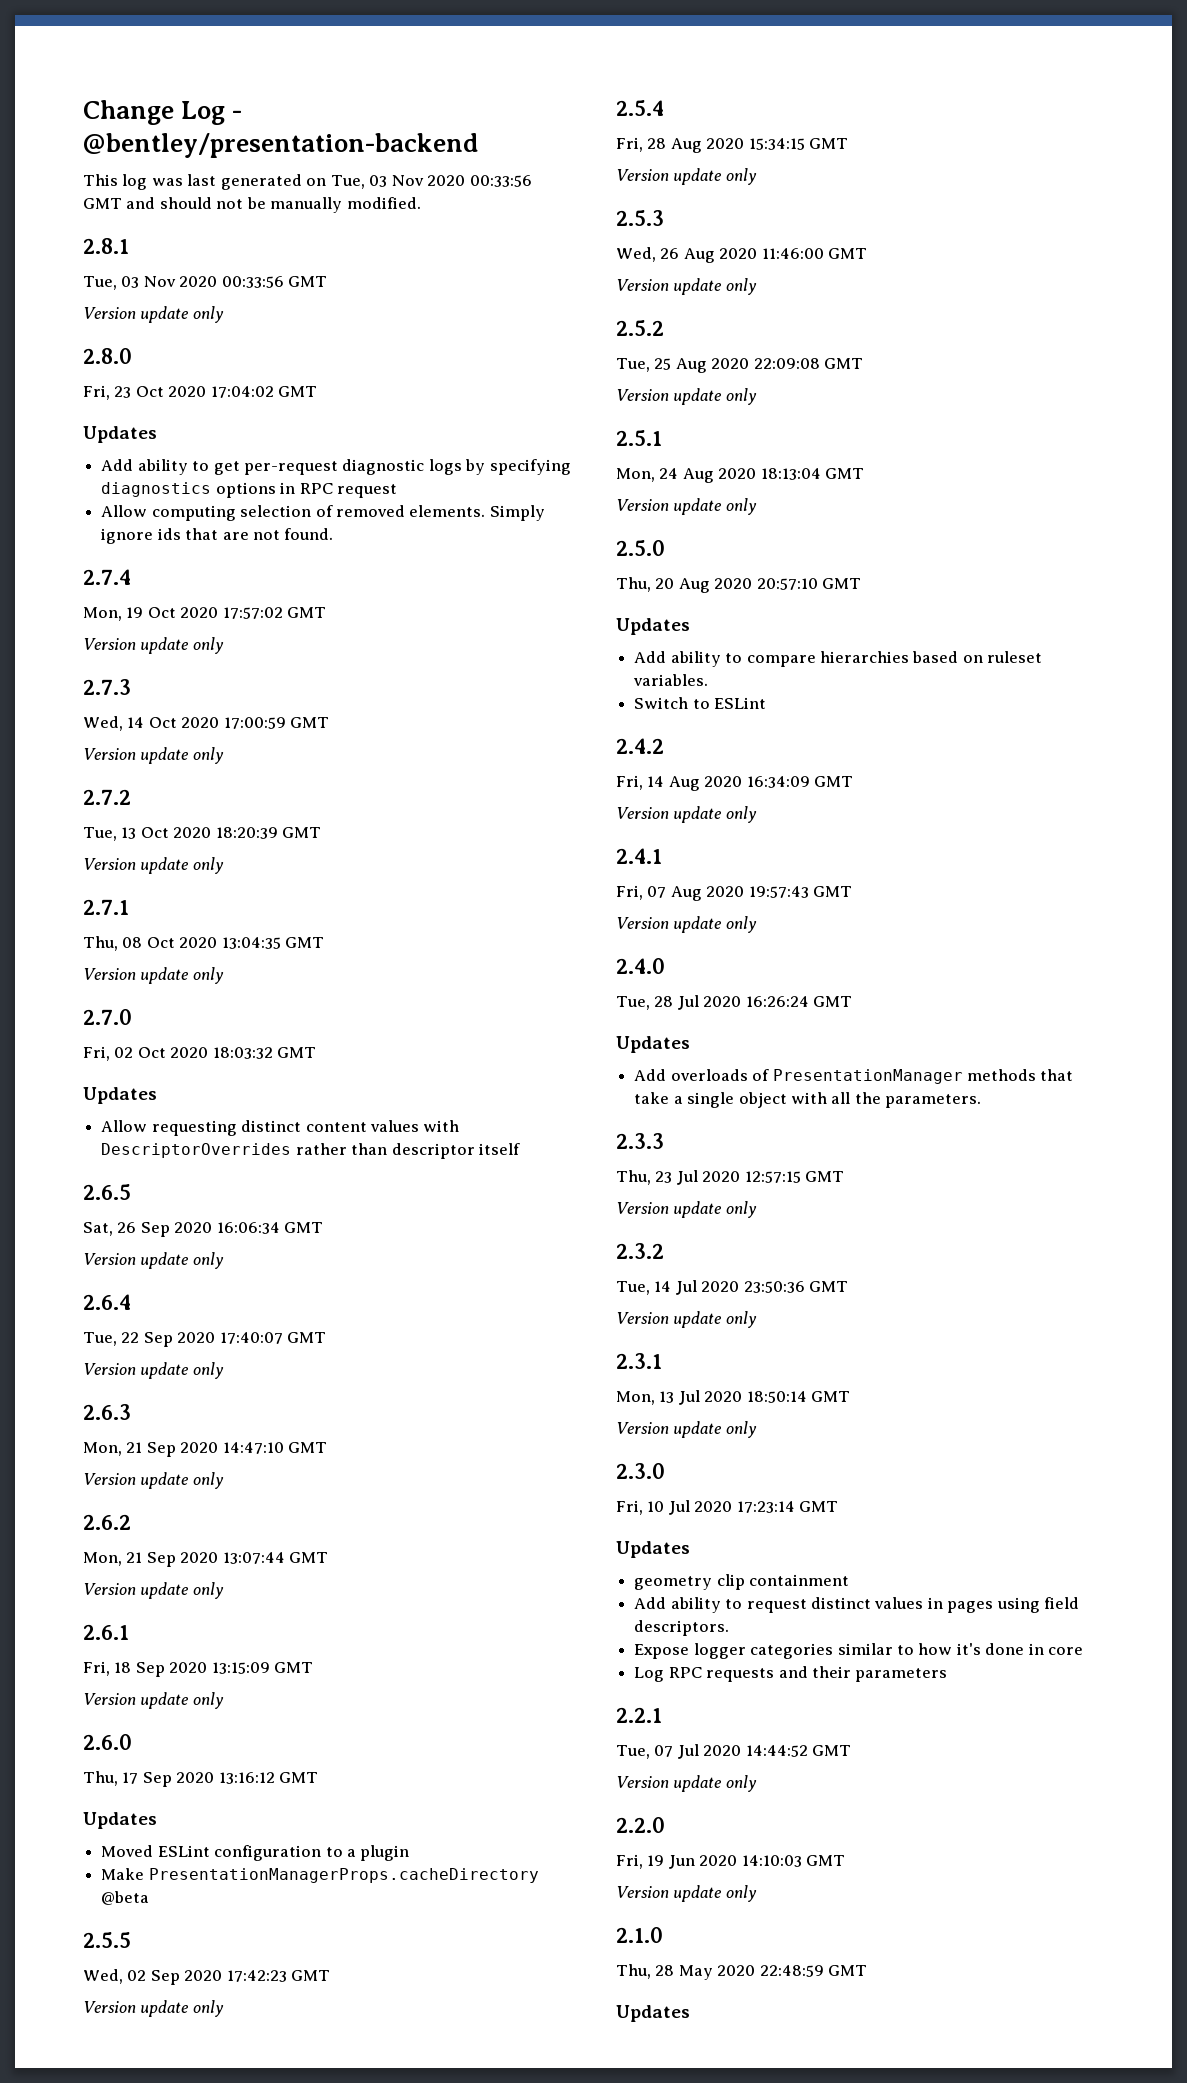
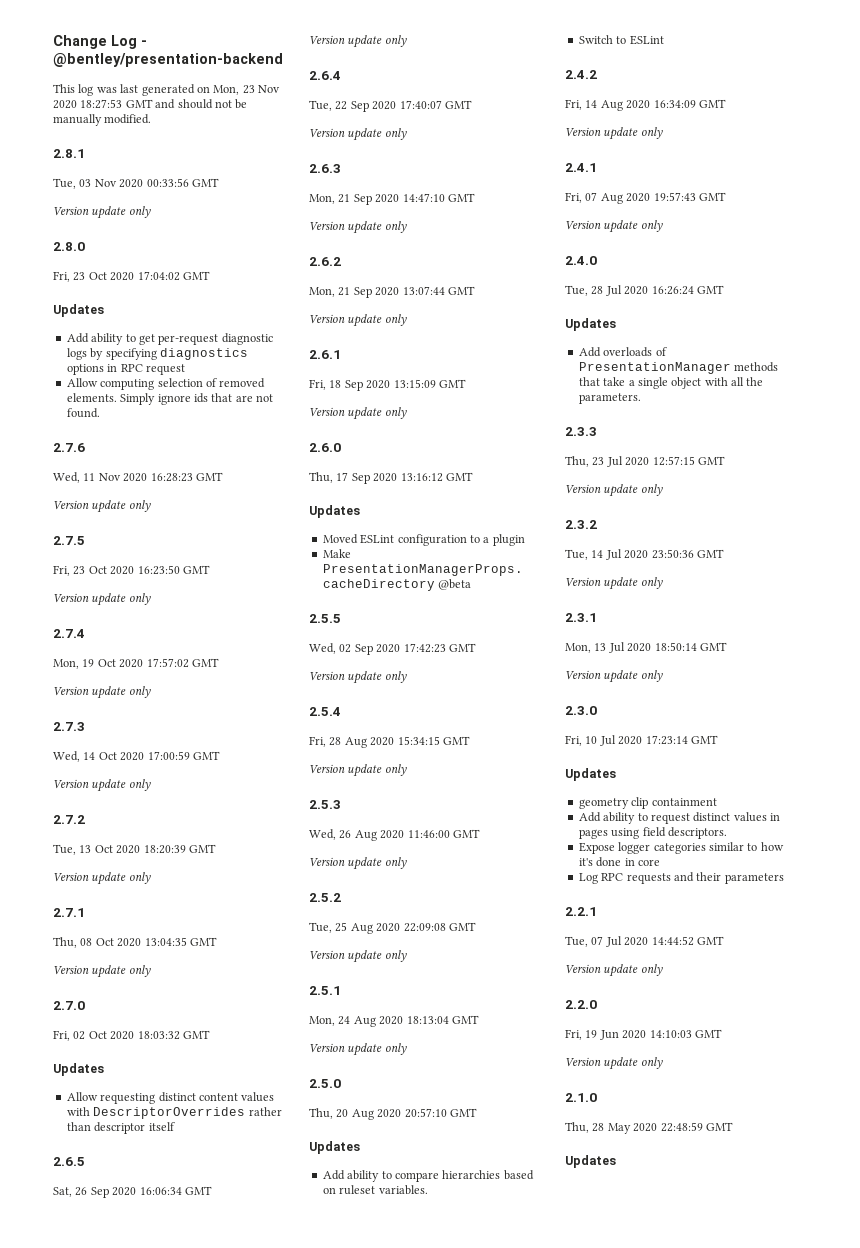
[330,175,532,189] Tue, 03 Nov 2020 00:33:56 -> [213,85,280,95] [53,99,123,109] Mon, 23 Nov 2020 18:27:53
(334, 534) none -> [53,443,85,452] [53,472,223,483] [53,500,151,513] [53,536,85,545] [53,565,210,576] [53,593,151,606] // 2.7.6 // Wed, 11 Nov 2020 16:28:23 GMT // Version update only // 2.7.5 // Fri, 23 Oct 2020 16:23:50 GMT // Version update only

